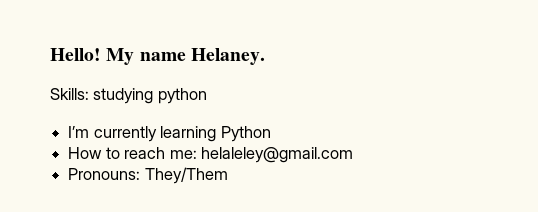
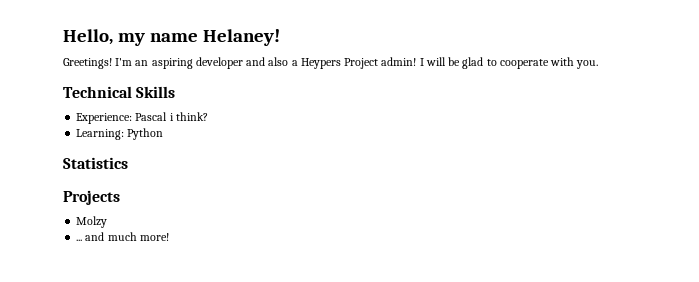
[50,48,265,65] [50,88,207,104] [68,126,271,142] [68,147,353,163] [68,167,228,184] Hello! My name Helaney. // Skills: studying python // I’m currently learning Python // How to reach me: helaleley@gmail.com // Pronouns: They/Them -> [63,29,280,46] [63,57,599,69] [63,86,176,98] [76,112,208,124] [76,128,164,140] [63,157,128,169] [63,190,120,205] [76,216,108,228] [76,232,169,241] Hello, my name Helaney! // Greetings! I'm an aspiring developer and also a Heypers Project admin! I will be glad to cooperate with you. // Technical Skills // Experience: Pascal i think? // Learning: Python // Statistics // Projects // Molzy // ... and much more!

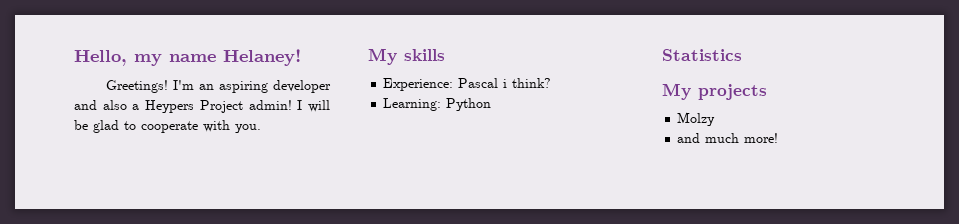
[63,86,176,98] Technical Skills -> [368,48,445,65] My skills
[63,190,120,205] Projects -> [662,83,767,100] My projects
[76,239,83,241] ... -> (716, 119) none

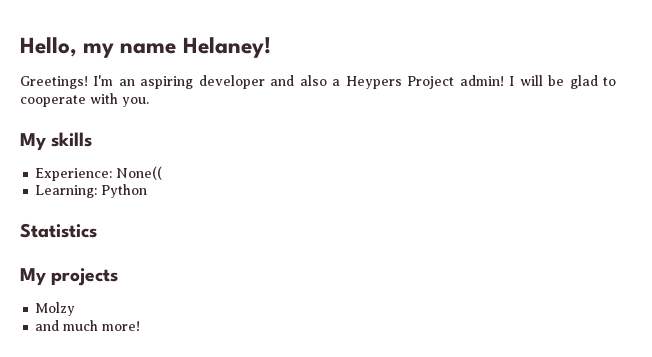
[458,78,552,88] Pascal i think? -> [116,166,163,180] None((

